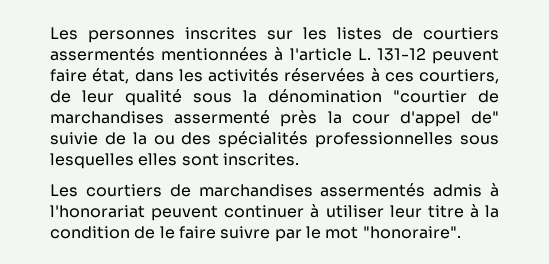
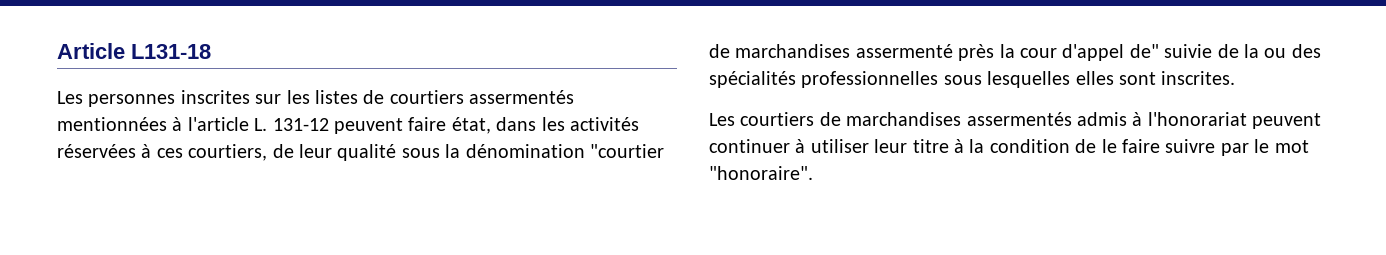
(50, 33) none -> [57,43,211,59] Article L131-18 //

